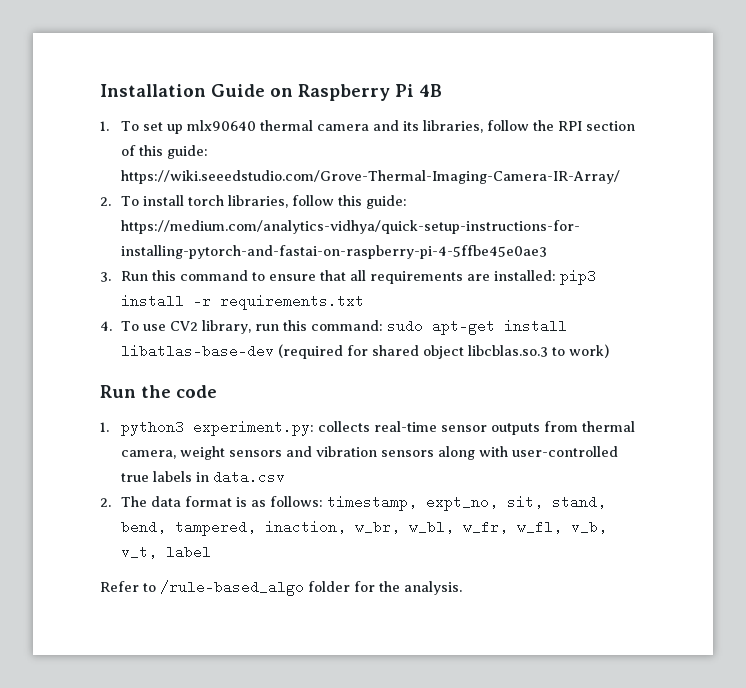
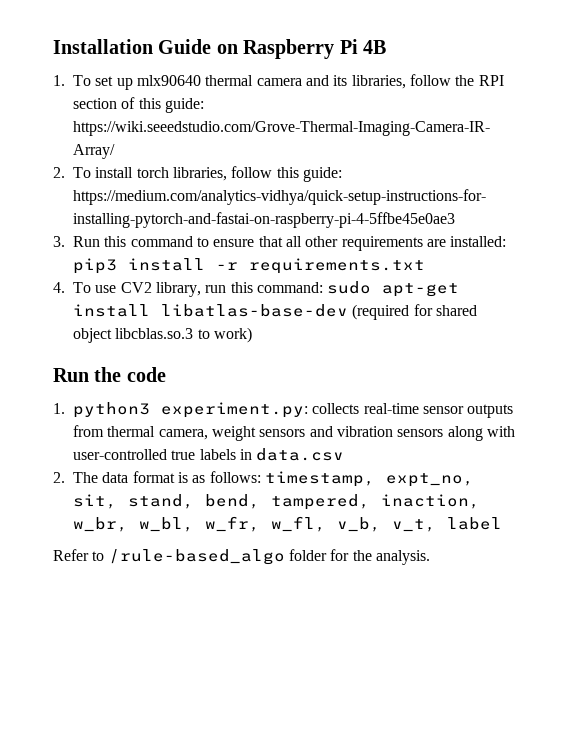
(366, 275) none -> [305,236,339,247] other

